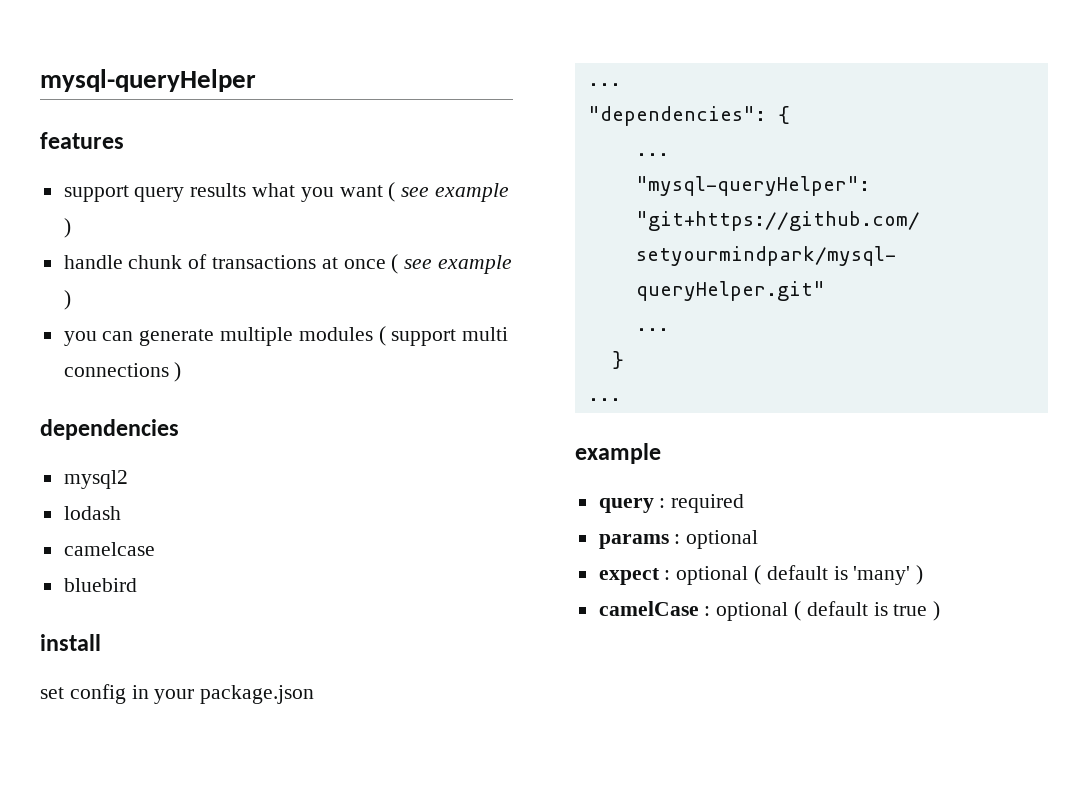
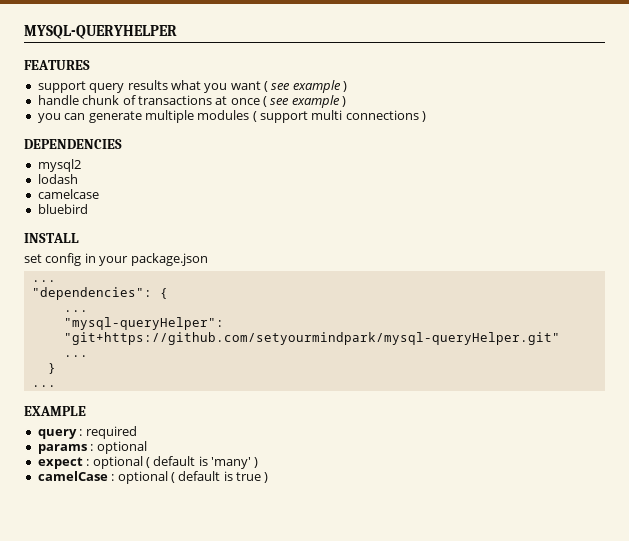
[40,69,256,92] [40,132,124,149] mysql-queryHelper // features -> [24,25,177,39] [24,60,90,70] MYSQL-QUERYHELPER // FEATURES
[40,419,179,440] dependencies -> [24,139,122,149] DEPENDENCIES
[40,634,101,651] install -> [24,233,79,243] INSTALL
[575,443,661,464] example -> [24,406,86,416] EXAMPLE

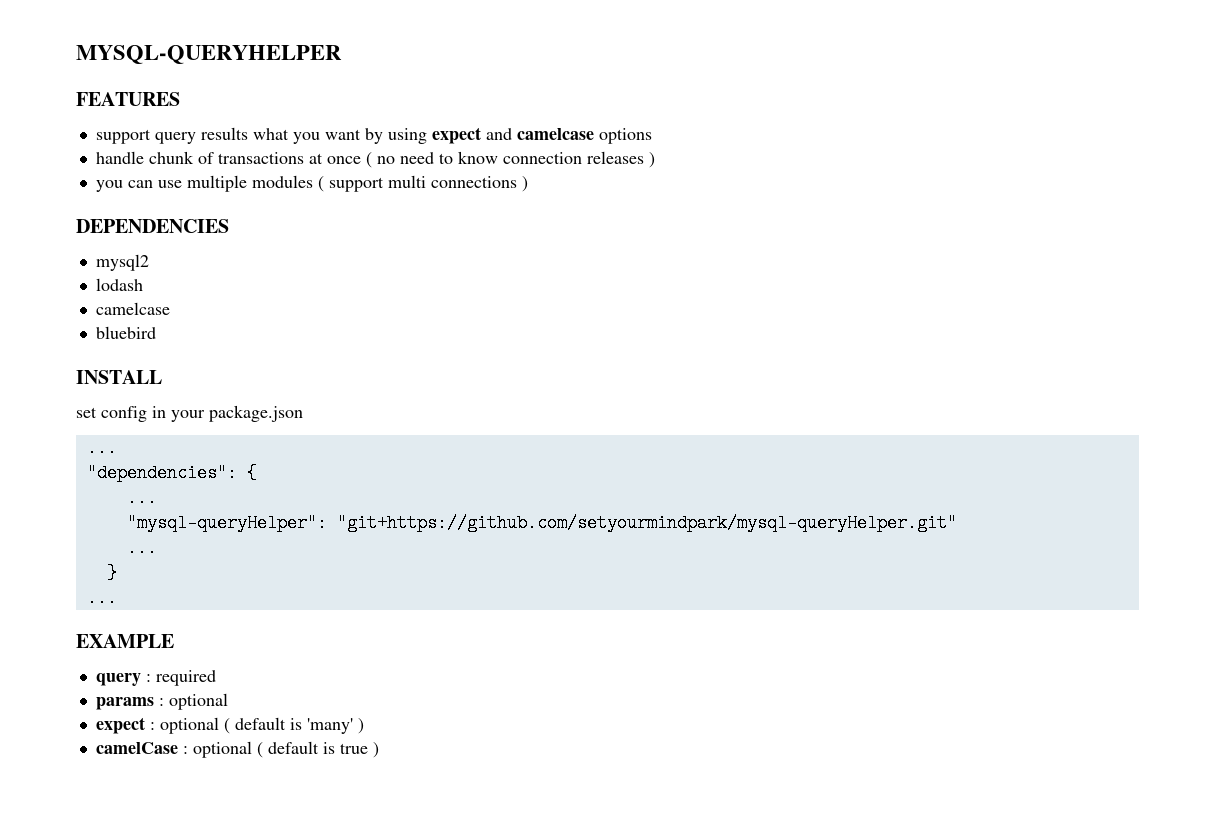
[264,80,348,93] ( see example ) -> [364,127,652,144] by using expect and camelcase options
[270,95,340,108] see example -> [376,151,644,164] no need to know connection releases
[88,111,142,123] generate -> [157,180,182,188] use

